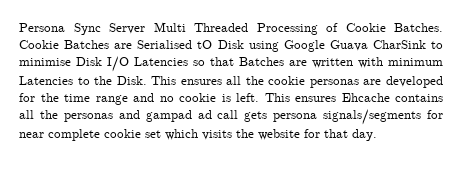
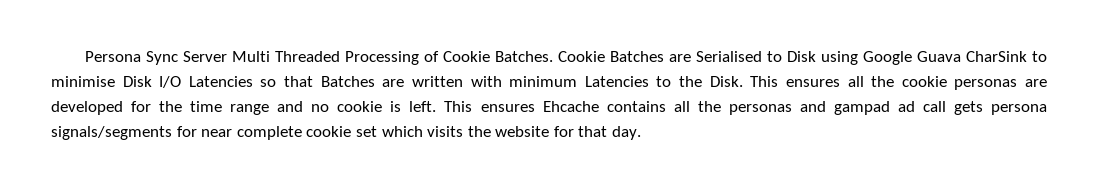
[197,40,213,49] tO -> [767,51,783,62] to

